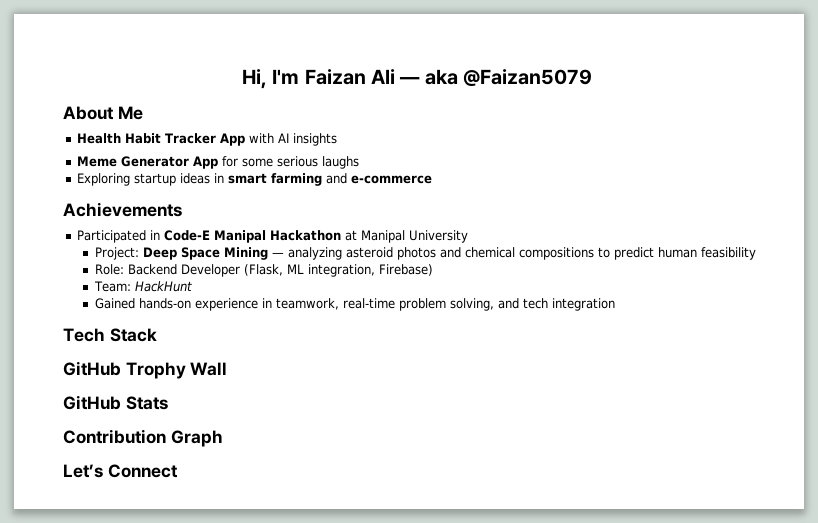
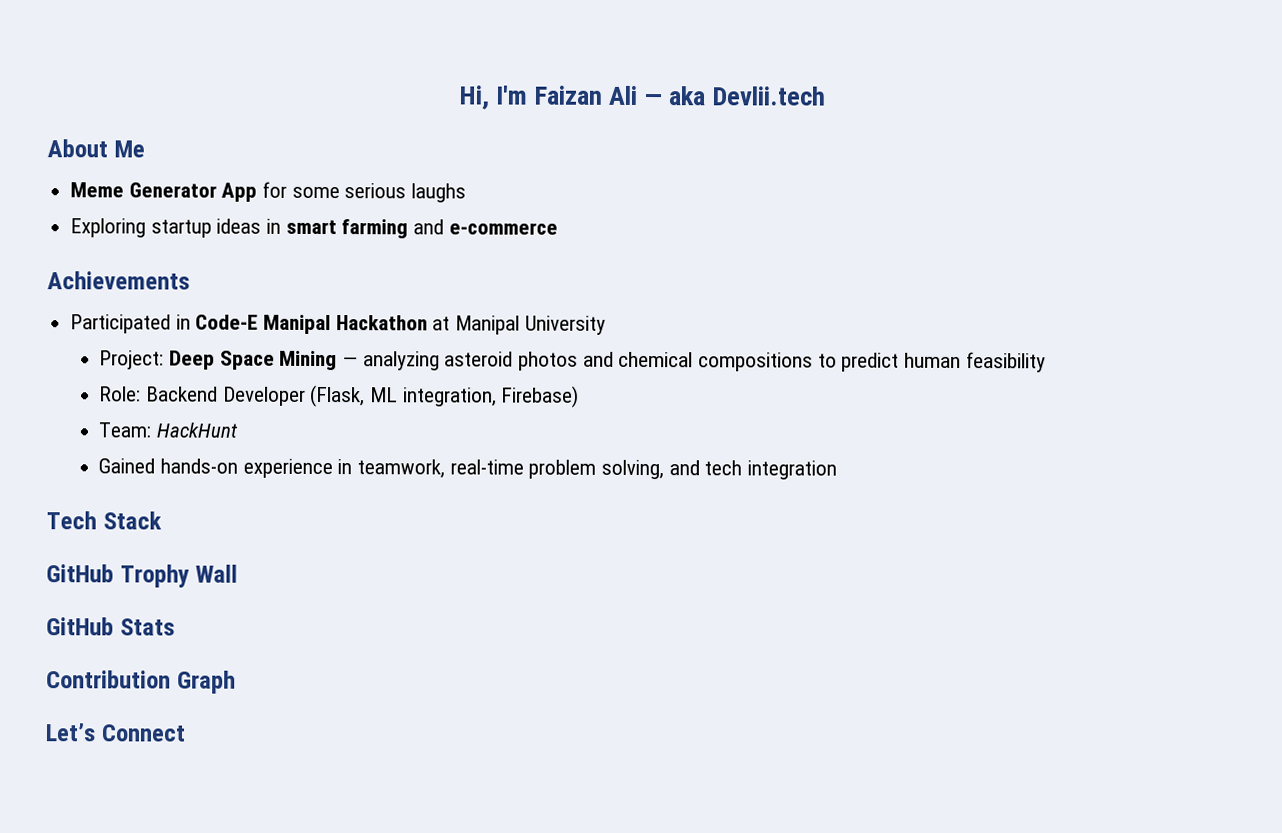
[463,69,593,87] @Faizan5079 -> [711,86,827,106] Devlii.tech
[76,133,337,146] // Health Habit Tracker App with AI insights -> (145, 149) none

